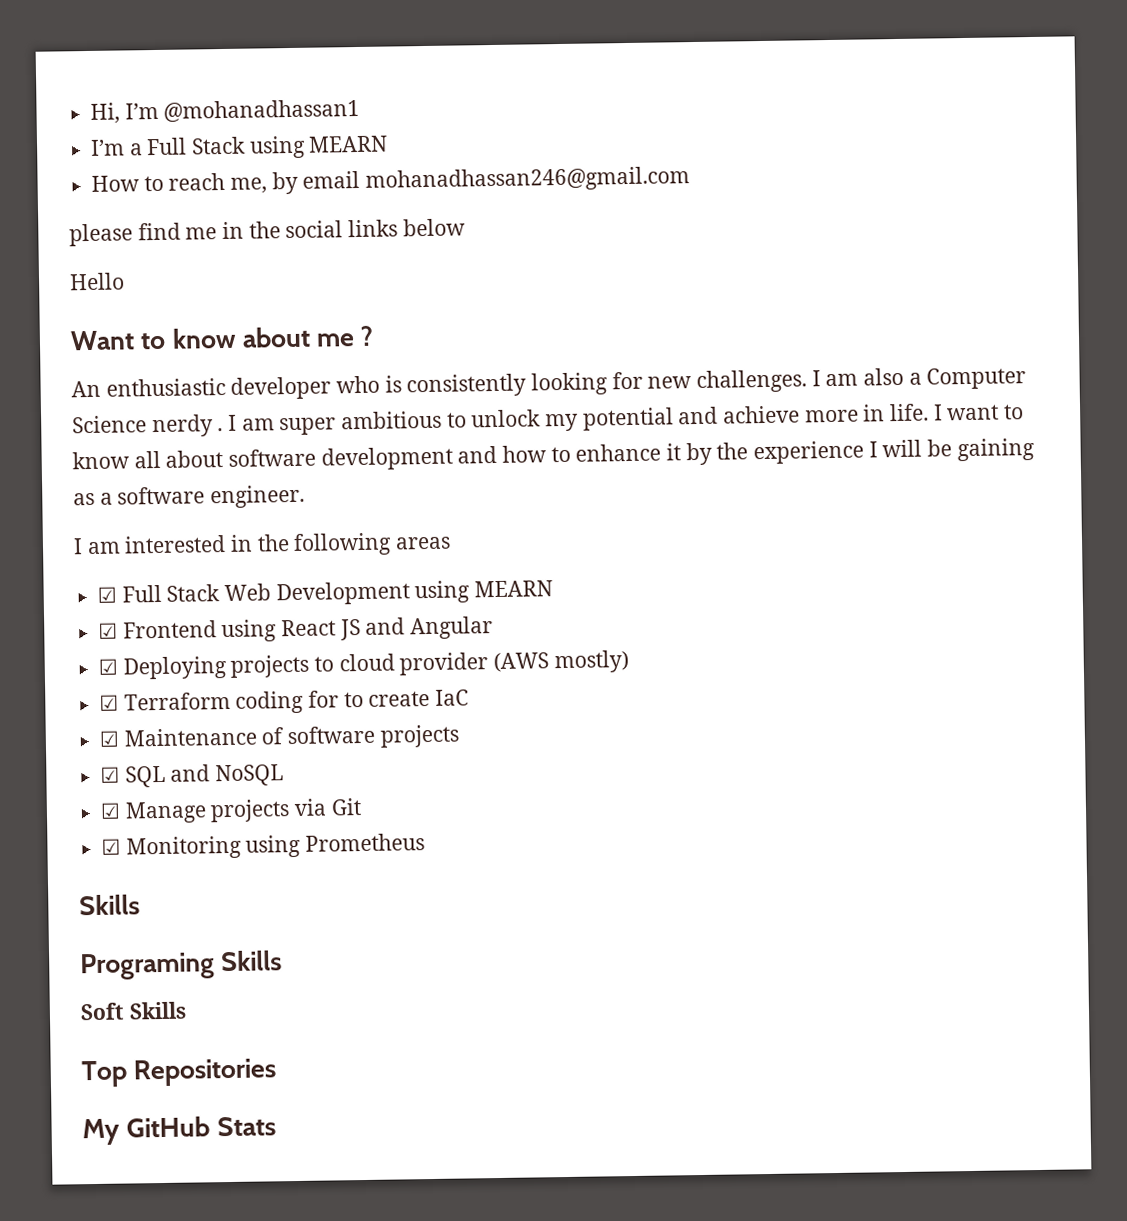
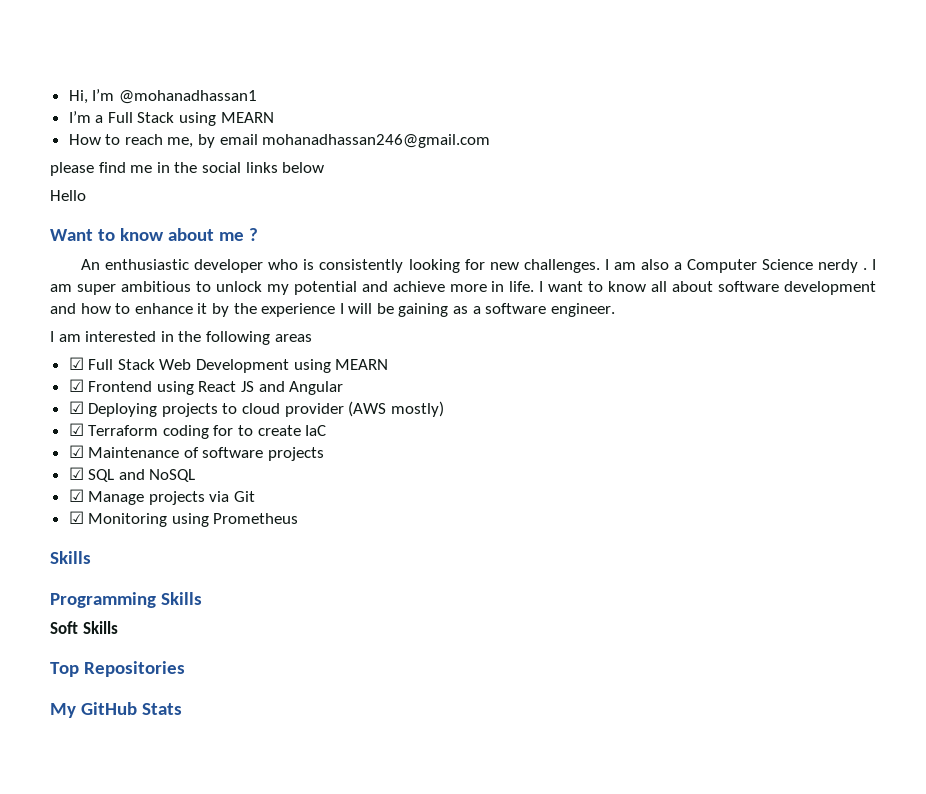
[80,952,215,981] Programing -> [50,592,156,608] Programming

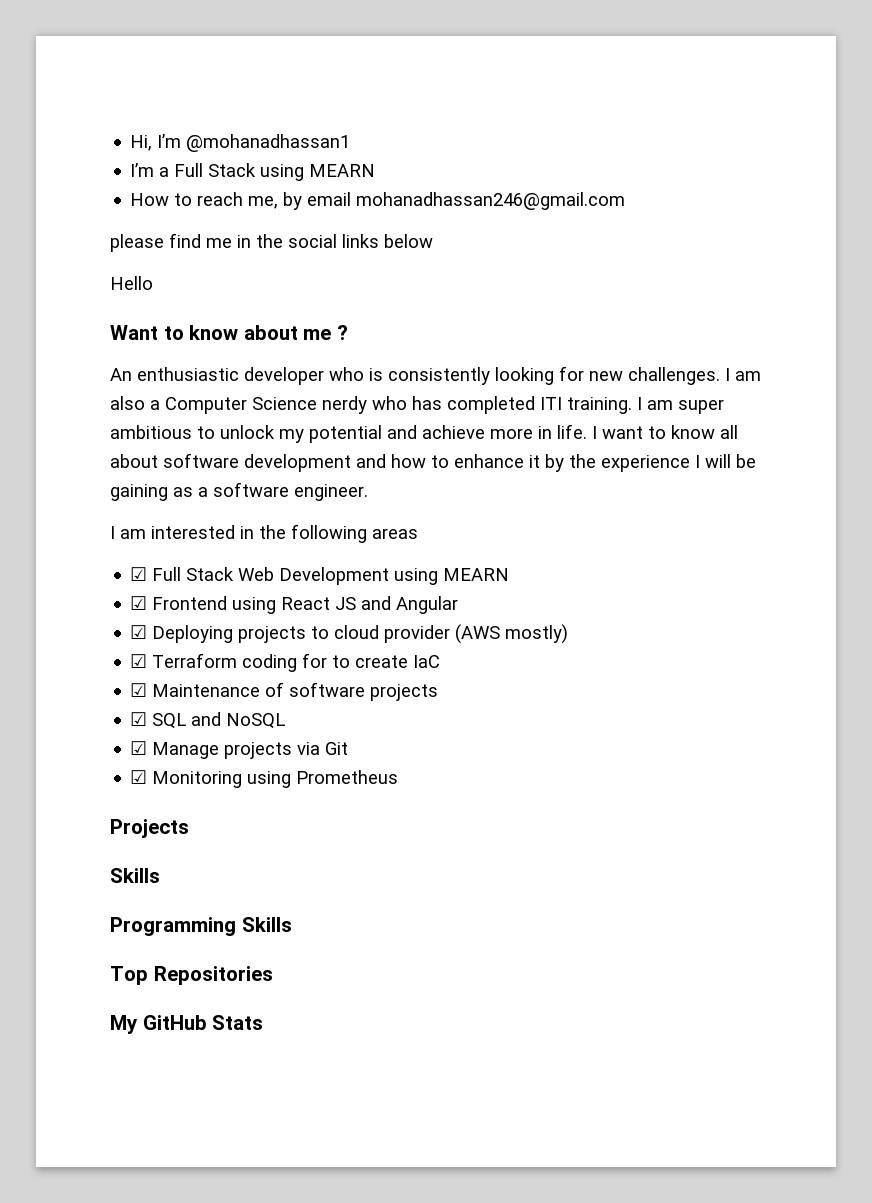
[862,268,867,270] . -> [372,396,632,414] who has completed ITI training.
(299, 518) none -> [110,819,189,838] // Projects
[50,621,118,634] // Soft Skills -> (292, 924) none

